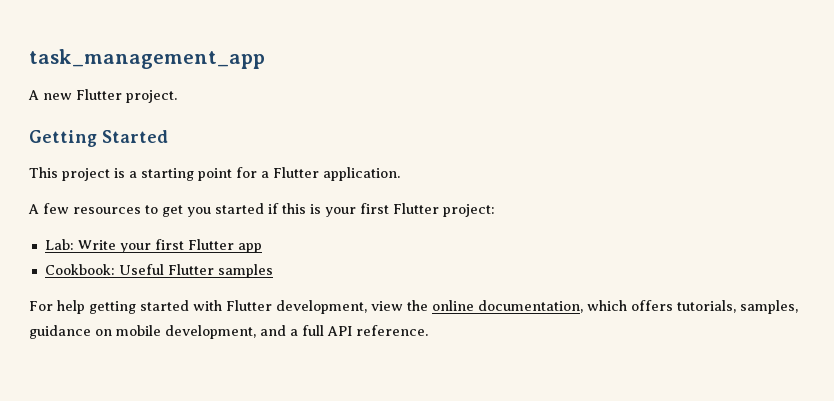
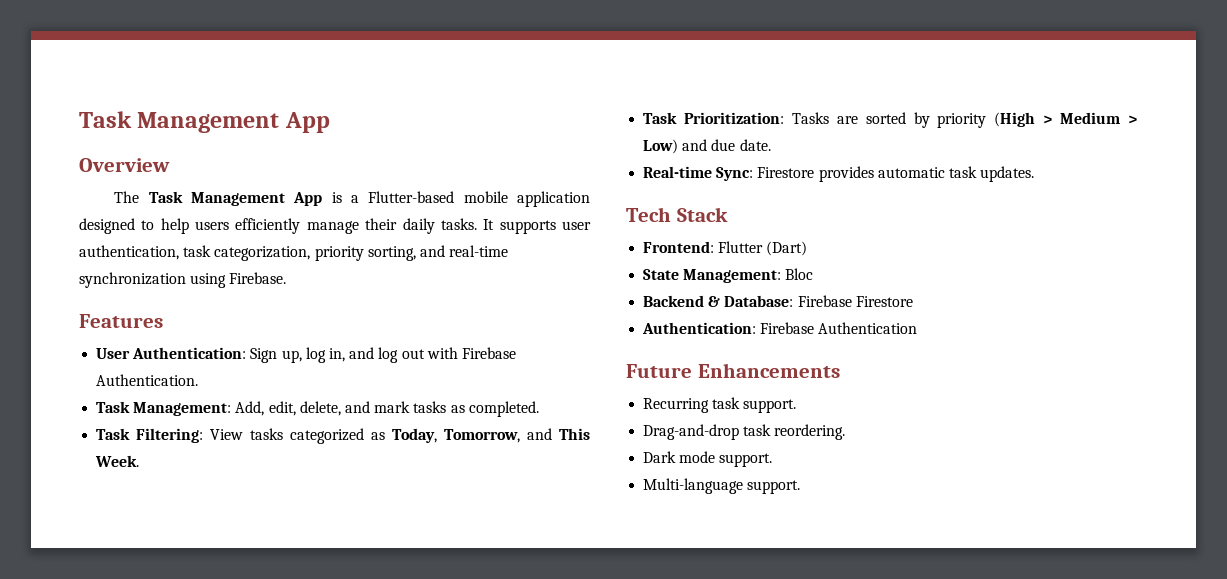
[29,49,265,69] [28,89,177,103] [29,130,168,147] [29,167,400,181] [28,203,495,217] [44,239,262,253] [44,264,273,278] [29,300,798,314] [29,325,428,339] task_management_app // A new Flutter project. // Getting Started // This project is a starting point for a Flutter application. // A few resources to get you started if this is your first Flutter project: // Lab: Write your first Flutter app // Cookbook: Useful Flutter samples // For help getting started with Flutter development, view the online documentation, which offers tutorials, samples, guidance on mobile development, and a full API reference. -> [79,111,330,133] [79,158,170,172] [114,191,590,207] [79,218,591,234] [79,245,509,261] [79,272,287,288] [79,314,163,328] [96,347,516,363] [96,374,199,386] [96,401,539,417] [96,428,591,444] [95,455,140,467] [643,112,1137,128] [643,139,771,154] [643,166,1035,182] [626,207,728,222] [643,241,808,256] [643,268,814,283] [643,295,913,307] [642,322,918,334] [626,363,840,378] [643,397,797,413] [643,424,846,440] [643,451,773,467] [643,478,801,494] Task Management App // Overview // The Task Management App is a Flutter-based mobile application designed to help users efficiently manage their daily tasks. It supports user authentication, task categorization, priority sorting, and real-time synchronization using Firebase. // Features // User Authentication: Sign up, log in, and log out with Firebase Authentication. // Task Management: Add, edit, delete, and mark tasks as completed. // Task Filtering: View tasks categorized as Today, Tomorrow, and This Week. // Task Prioritization: Tasks are sorted by priority (High > Medium > Low) and due date. // Real-time Sync: Firestore provides automatic task updates. // Tech Stack // Frontend: Flutter (Dart) // State Management: Bloc // Backend & Database: Firebase Firestore // Authentication: Firebase Authentication // Future Enhancements // Recurring task support. // Drag-and-drop task reordering. // Dark mode support. // Multi-language support.

